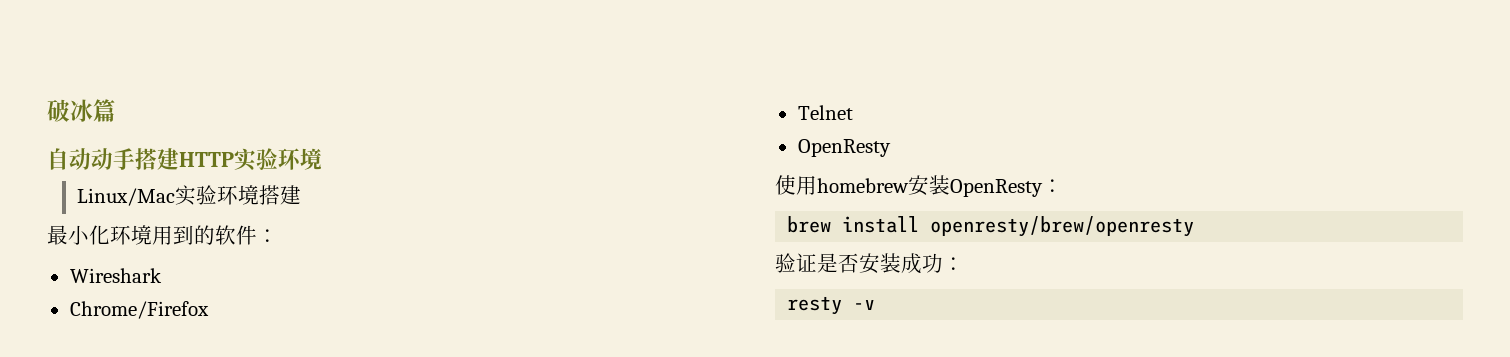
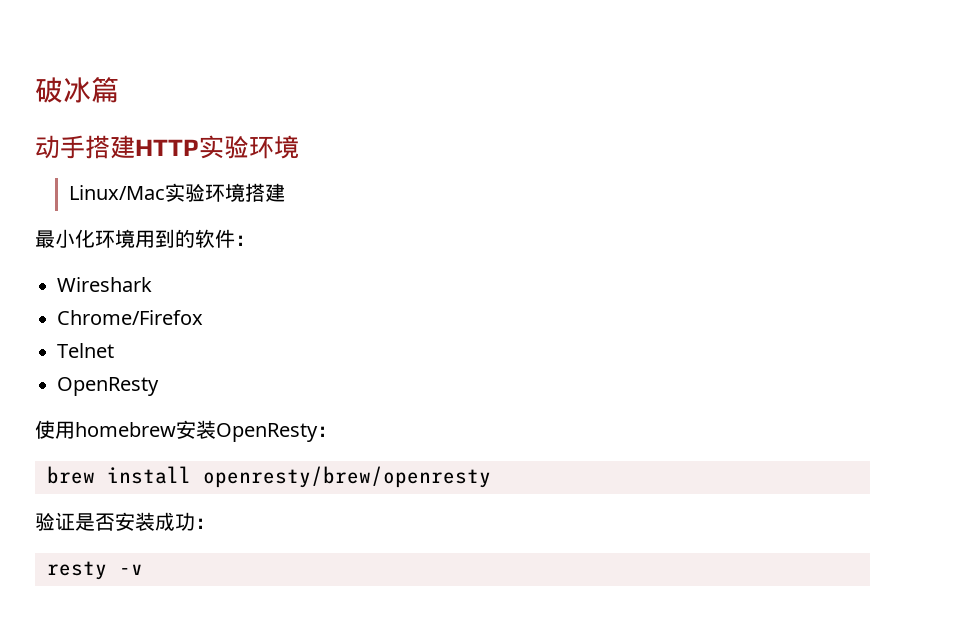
[47,148,91,170] 自动 -> (119, 90) none

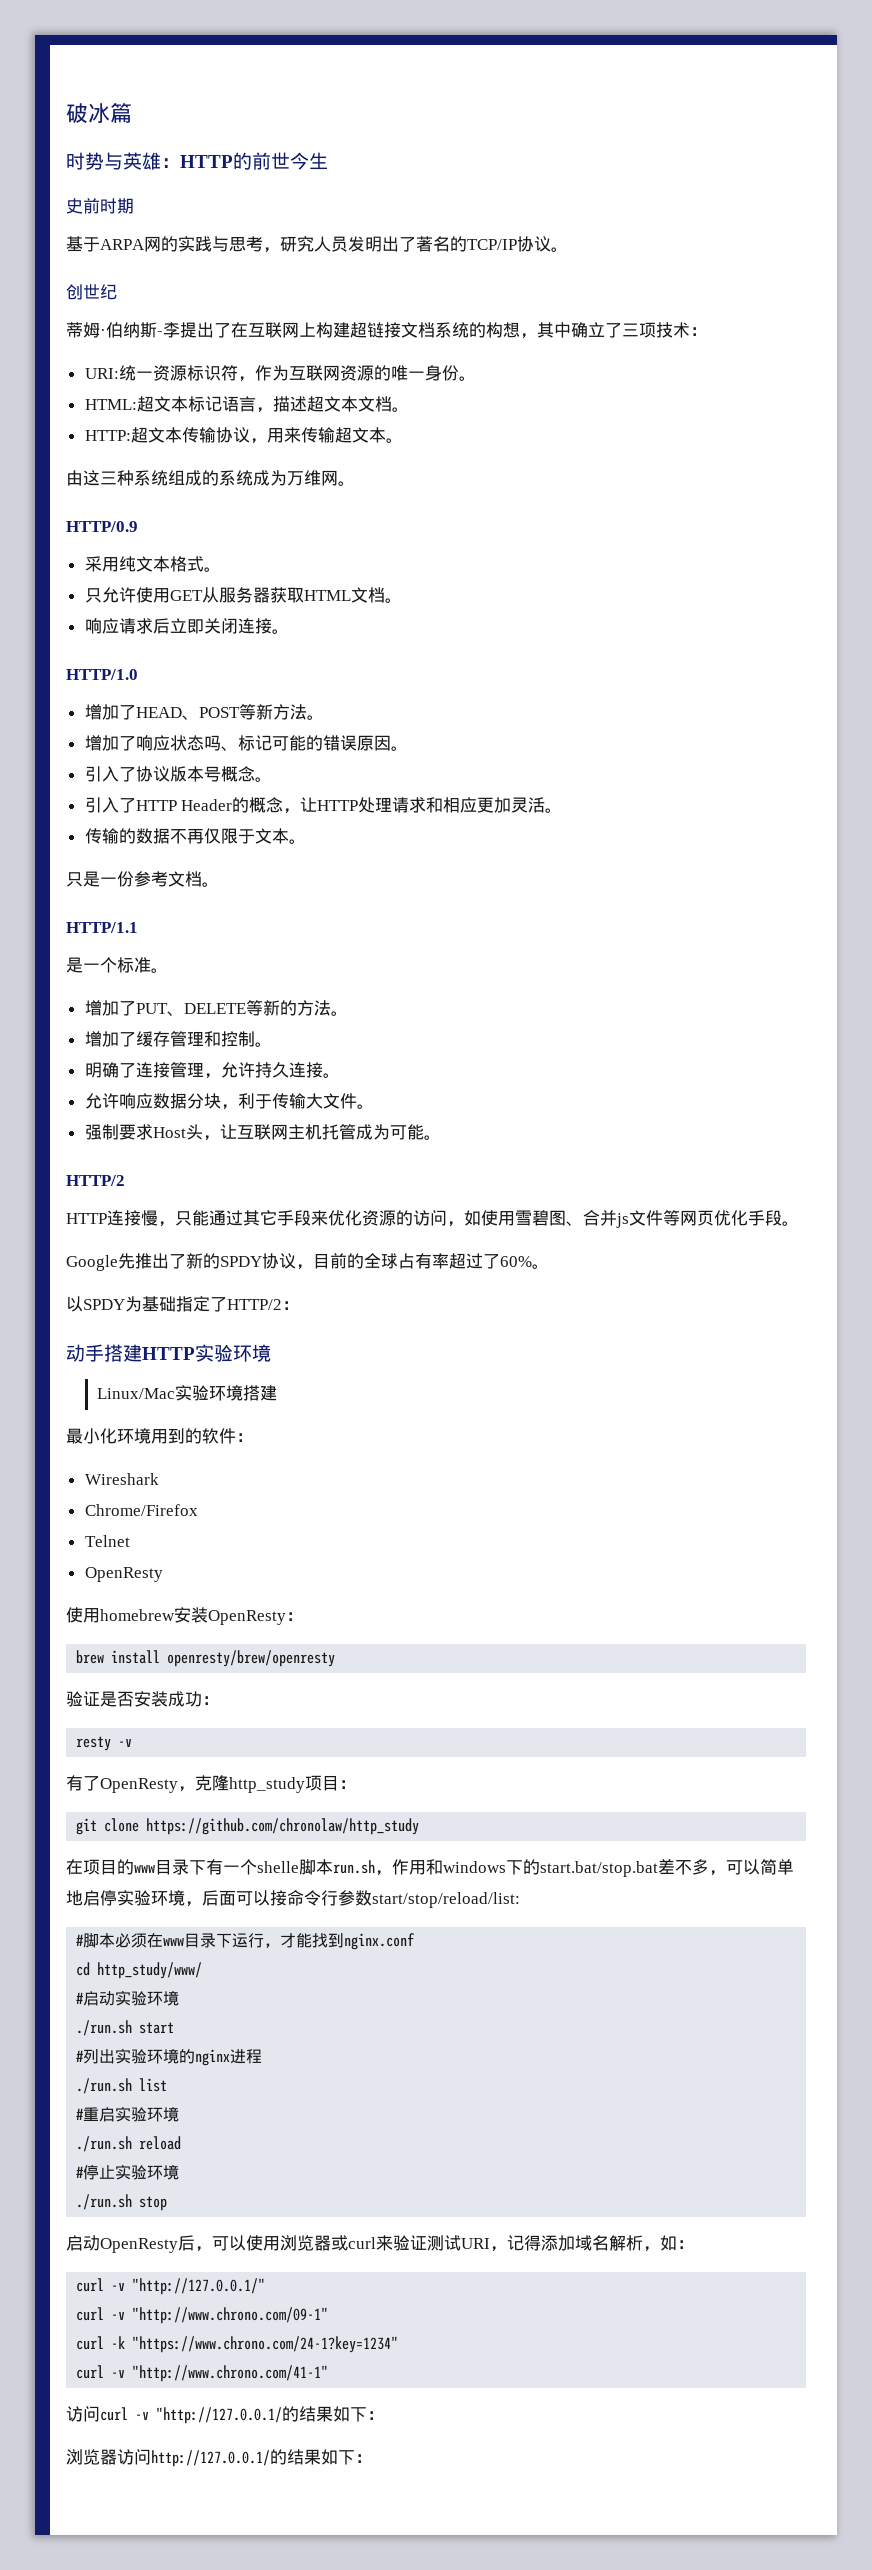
(119, 90) none -> [66,152,328,170] [66,198,134,214] [66,236,568,253] [66,284,117,300] [66,322,707,339] [84,365,476,382] [84,396,409,413] [84,427,403,444] [66,470,355,486] [66,521,138,532] [84,556,221,572] [84,587,402,603] [84,618,289,634] [66,669,138,680] [84,704,324,720] [84,735,408,751] [84,766,272,782] [84,797,563,814] [84,828,306,844] [66,871,219,887] [66,922,138,933] [66,957,168,973] [84,1000,348,1016] [84,1031,272,1047] [84,1062,340,1079] [84,1093,374,1110] [84,1124,441,1141] [66,1175,125,1186] [66,1210,799,1228] [66,1253,549,1271] [66,1296,299,1312] // 时势与英雄：HTTP的前世今生 // 史前时期 // 基于ARPA网的实践与思考，研究人员发明出了著名的TCP/IP协议。 // 创世纪 // 蒂姆·伯纳斯-李提出了在互联网上构建超链接文档系统的构想，其中确立了三项技术： // URI:统一资源标识符，作为互联网资源的唯一身份。 // HTML:超文本标记语言，描述超文本文档。 // HTTP:超文本传输协议，用来传输超文本。 // 由这三种系统组成的系统成为万维网。 // HTTP/0.9 // 采用纯文本格式。 // 只允许使用GET从服务器获取HTML文档。 // 响应请求后立即关闭连接。 // HTTP/1.0 // 增加了HEAD、POST等新方法。 // 增加了响应状态吗、标记可能的错误原因。 // 引入了协议版本号概念。 // 引入了HTTP Header的概念，让HTTP处理请求和相应更加灵活。 // 传输的数据不再仅限于文本。 // 只是一份参考文档。 // HTTP/1.1 // 是一个标准。 // 增加了PUT、DELETE等新的方法。 // 增加了缓存管理和控制。 // 明确了连接管理，允许持久连接。 // 允许响应数据分块，利于传输大文件。 // 强制要求Host头，让互联网主机托管成为可能。 // HTTP/2 // HTTP连接慢，只能通过其它手段来优化资源的访问，如使用雪碧图、合并js文件等网页优化手段。 // Google先推出了新的SPDY协议，目前的全球占有率超过了60%。 // 以SPDY为基础指定了HTTP/2：
(143, 569) none -> [66,1775,356,1793] [76,1818,420,1835] [66,1859,794,1877] [66,1890,520,1908] [76,1933,416,1950] [76,1962,203,1979] [76,1990,180,2006] [76,2020,175,2036] [76,2048,263,2066] [76,2078,168,2094] [76,2106,180,2122] [76,2136,182,2152] [76,2164,180,2180] [76,2194,168,2211] [66,2235,694,2253] [76,2278,266,2295] [76,2307,329,2324] [76,2336,399,2353] [76,2365,329,2382] [66,2406,384,2424] [66,2449,372,2467] // 有了OpenResty，克隆http_study项目： // git clone https://github.com/chronolaw/http_study // 在项目的www目录下有一个shelle脚本run.sh，作用和windows下的start.bat/stop.bat差不多，可以简单地启停实验环境，后面可以接命令行参数start/stop/reload/list: // #脚本必须在www目录下运行，才能找到nginx.conf // cd http_study/www/ // #启动实验环境 // ./run.sh start // #列出实验环境的nginx进程 // ./run.sh list // #重启实验环境 // ./run.sh reload // #停止实验环境 // ./run.sh stop // 启动OpenResty后，可以使用浏览器或curl来验证测试URI，记得添加域名解析，如： // curl -v "http://127.0.0.1/" // curl -v "http://www.chrono.com/09-1" // curl -k "https://www.chrono.com/24-1?key=1234" // curl -v "http://www.chrono.com/41-1" // 访问curl -v "http://127.0.0.1/的结果如下： // 浏览器访问http://127.0.0.1/的结果如下：

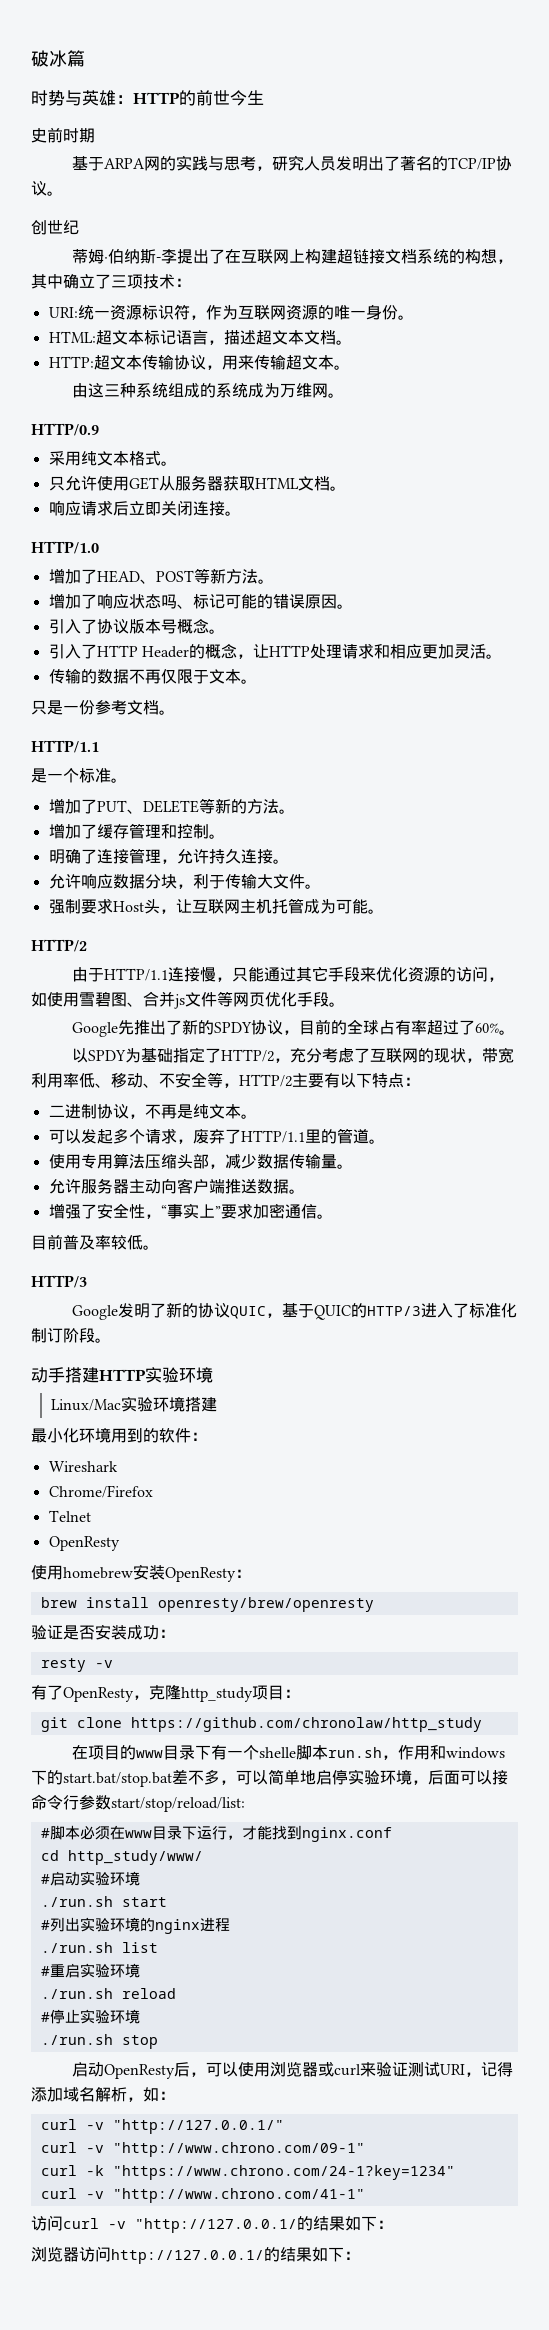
[66,1213,107,1224] HTTP -> [72,967,169,982] 由于HTTP/1.1
[282,1301,299,1310] ： -> [274,1047,515,1063] [31,1072,420,1088] [48,1104,257,1119] [48,1128,385,1144] [48,1153,353,1169] [48,1178,305,1194] [48,1203,333,1219] [31,1234,159,1250] [31,1275,87,1288] [72,1302,518,1320] [31,1328,111,1343] ，充分考虑了互联网的现状，带宽利用率低、移动、不安全等，HTTP/2主要有以下特点： // 二进制协议，不再是纯文本。 // 可以发起多个请求，废弃了HTTP/1.1里的管道。 // 使用专用算法压缩头部，减少数据传输量。 // 允许服务器主动向客户端推送数据。 // 增强了安全性，“事实上”要求加密通信。 // 目前普及率较低。 // HTTP/3 // Google发明了新的协议QUIC，基于QUIC的HTTP/3进入了标准化制订阶段。

